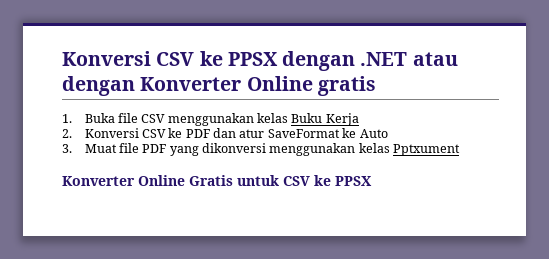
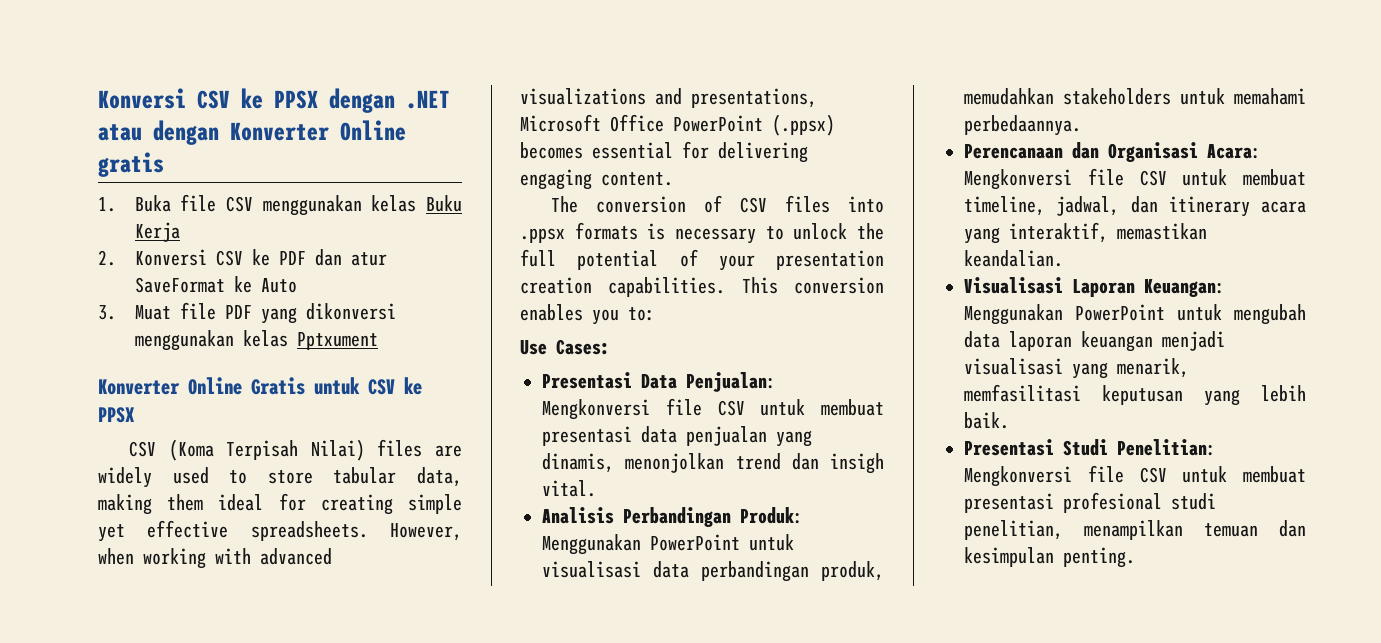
(372, 181) none -> [129,439,462,461] [98,467,462,488] [98,493,462,515] [98,520,462,542] [98,548,332,569] [520,88,817,108] [520,114,835,136] [520,141,808,163] [520,169,673,190] [551,195,884,213] [520,222,884,244] [520,249,884,271] [520,277,884,297] [520,304,655,325] [520,339,610,355] [542,372,776,392] [542,398,884,420] [542,426,812,447] [542,453,884,474] [542,480,596,497] [542,507,803,527] [542,534,794,555] [542,561,884,582] [964,88,1306,105] [964,115,1081,136] [964,142,1261,162] [964,168,1306,190] [964,196,1306,217] [964,222,1207,244] [964,250,1063,267] [964,277,1225,297] [964,304,1306,325] [964,331,1225,352] [964,358,1189,379] [964,384,1306,406] [964,412,1009,429] [964,439,1216,456] [964,465,1306,487] [964,492,1216,513] [964,520,1306,540] [964,547,1135,568] // CSV (Koma Terpisah Nilai) files are widely used to store tabular data, making them ideal for creating simple yet effective spreadsheets. However, when working with advanced visualizations and presentations, Microsoft Office PowerPoint (.ppsx) becomes essential for delivering engaging content. // The conversion of CSV files into .ppsx formats is necessary to unlock the full potential of your presentation creation capabilities. This conversion enables you to: // Use Cases: // Presentasi Data Penjualan: Mengkonversi file CSV untuk membuat presentasi data penjualan yang dinamis, menonjolkan trend dan insigh vital. // Analisis Perbandingan Produk: Menggunakan PowerPoint untuk visualisasi data perbandingan produk, memudahkan stakeholders untuk memahami perbedaannya. // Perencanaan dan Organisasi Acara: Mengkonversi file CSV untuk membuat timeline, jadwal, dan itinerary acara yang interaktif, memastikan keandalian. // Visualisasi Laporan Keuangan: Menggunakan PowerPoint untuk mengubah data laporan keuangan menjadi visualisasi yang menarik, memfasilitasi keputusan yang lebih baik. // Presentasi Studi Penelitian: Mengkonversi file CSV untuk membuat presentasi profesional studi penelitian, menampilkan temuan dan kesimpulan penting.

